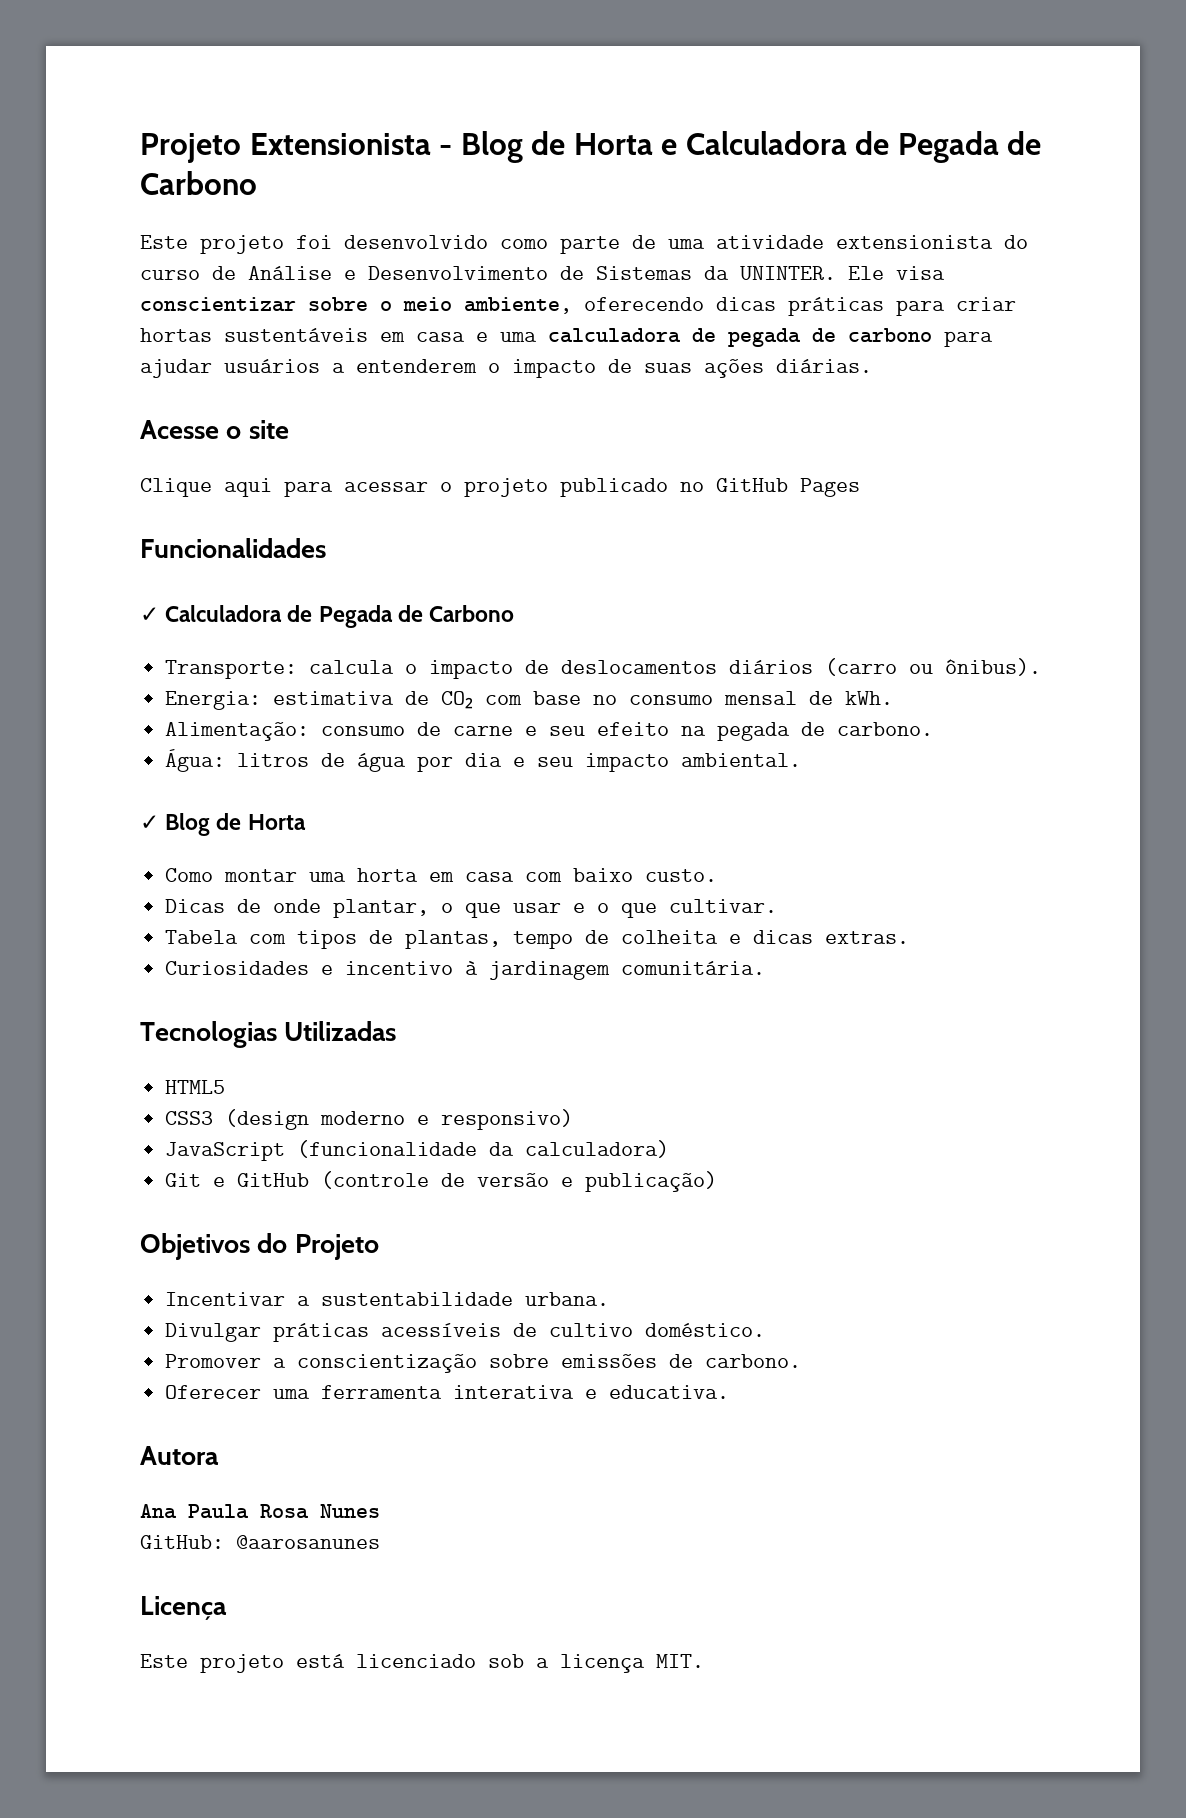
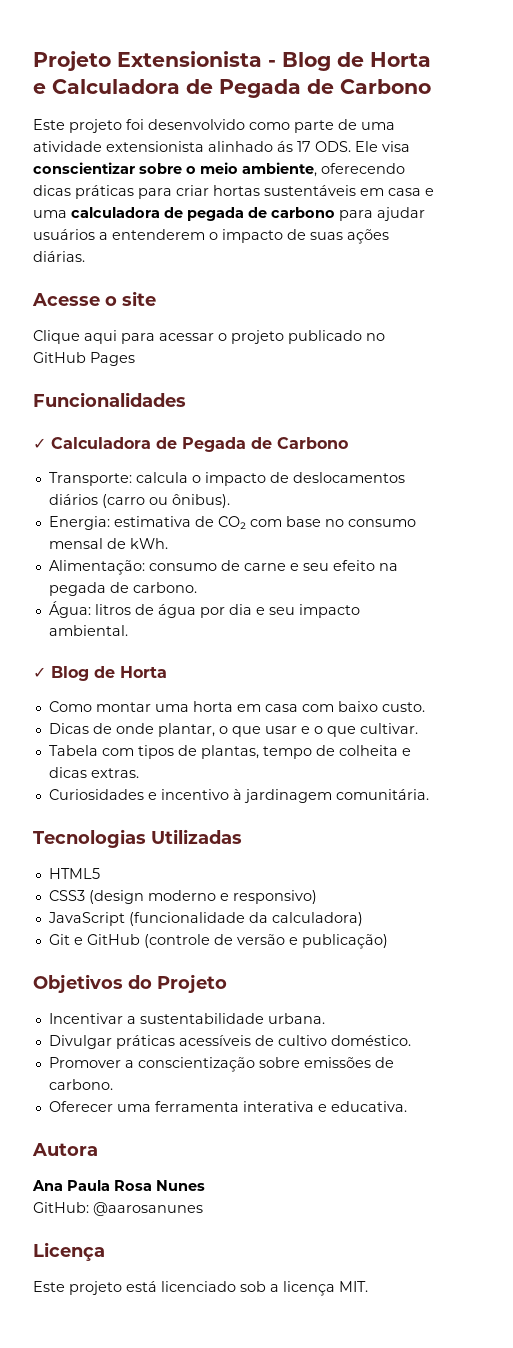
[1004,235,1028,249] [140,266,836,280] do curso de Análise e Desenvolvimento de Sistemas da UNINTER. -> [208,141,351,152] alinhado ás 17 ODS.

